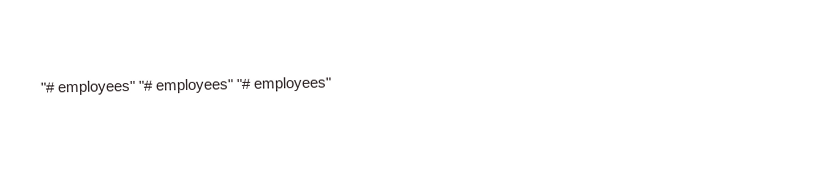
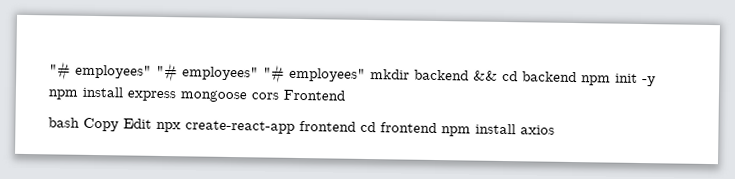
(333, 84) none -> [370,69,656,87] [48,86,345,103] [48,117,555,137] mkdir backend && cd backend npm init -y npm install express mongoose cors Frontend // bash Copy Edit npx create-react-app frontend cd frontend npm install axios

